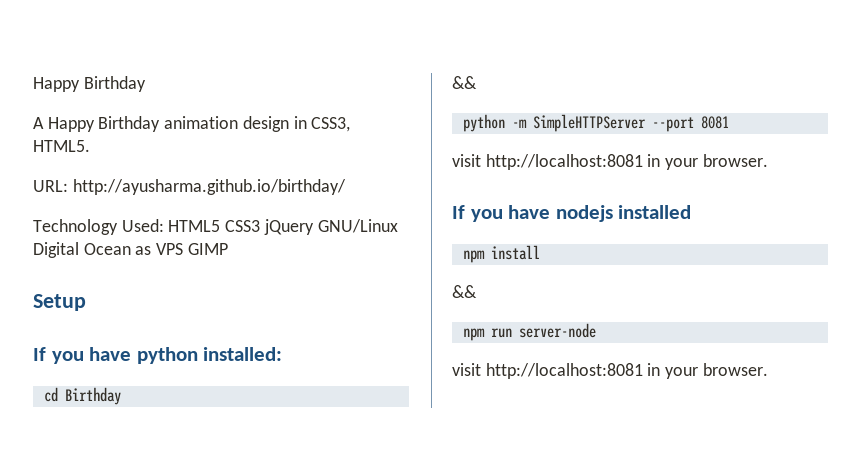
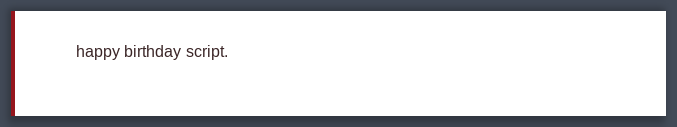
[33,76,146,92] [33,116,351,132] [33,140,90,152] [33,179,346,195] [33,219,398,235] [33,242,228,258] [33,294,86,311] [33,347,283,364] [43,387,121,405] [452,76,477,89] [462,114,729,132] [452,154,768,170] [452,205,692,222] [462,245,540,263] [452,285,477,298] [462,323,596,341] [452,363,768,379] Happy Birthday // A Happy Birthday animation design in CSS3, HTML5. // URL: http://ayusharma.github.io/birthday/ // Technology Used: HTML5 CSS3 jQuery GNU/Linux Digital Ocean as VPS GIMP // Setup // If you have python installed: // cd Birthday // && // python -m SimpleHTTPServer --port 8081 // visit http://localhost:8081 in your browser. // If you have nodejs installed // npm install // && // npm run server-node // visit http://localhost:8081 in your browser. -> [76,45,228,60] happy birthday script.

